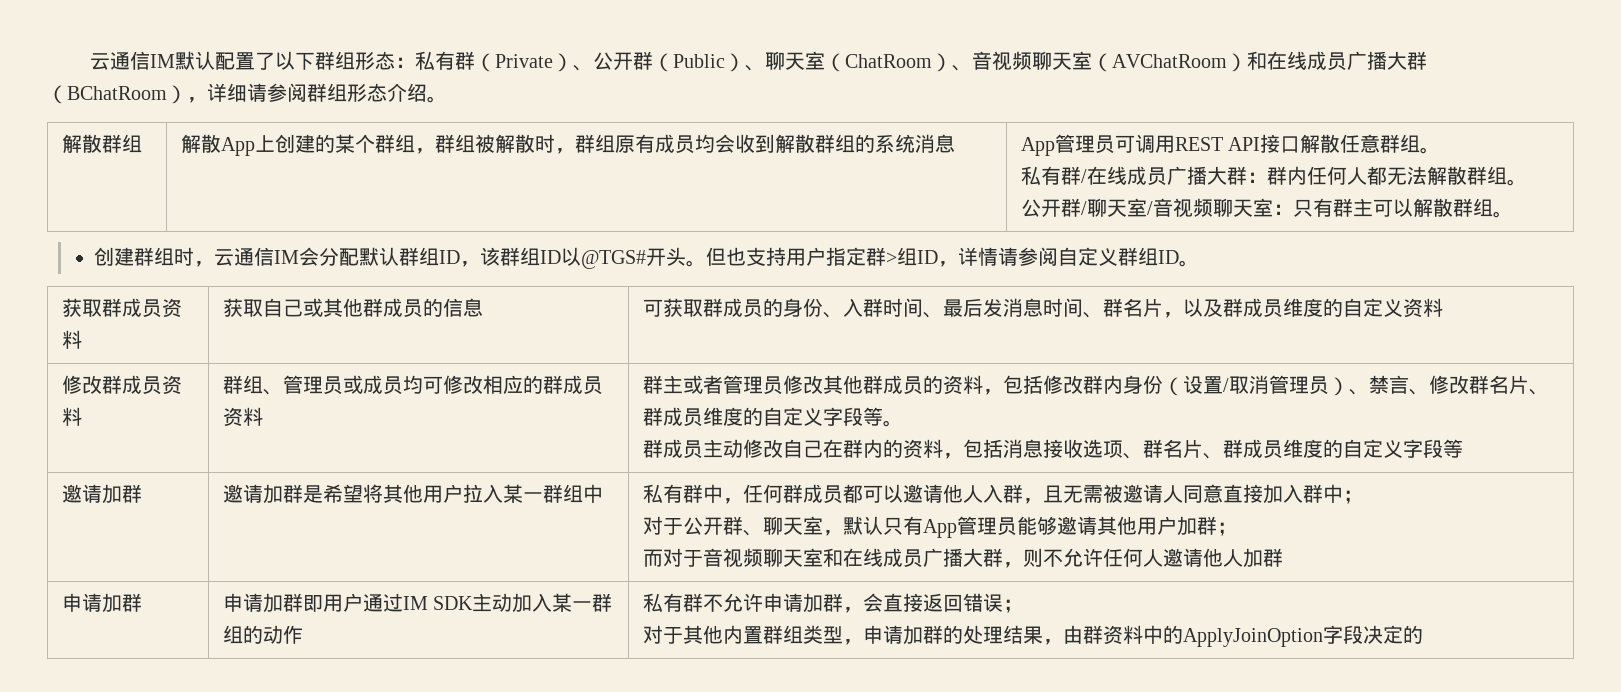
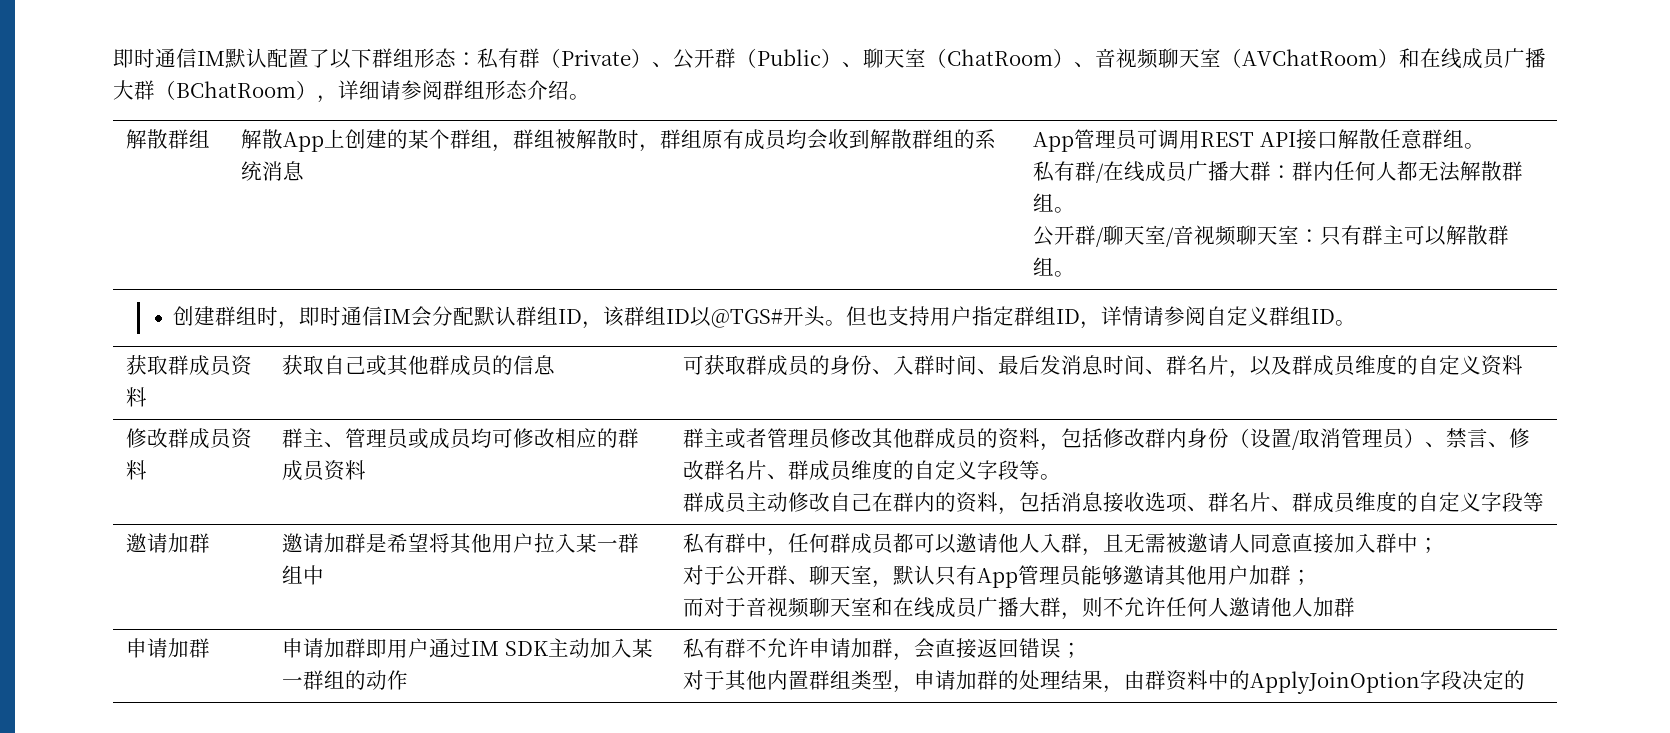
[89,53,110,70] 云 -> [113,48,155,68] 即时
[214,249,235,266] 云 -> [299,306,342,326] 即时
[886,252,898,264] > -> (1036, 316) none
[242,375,263,394] 组 -> [302,428,324,447] 主

